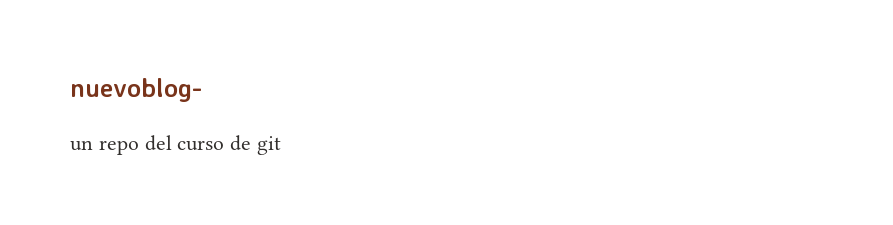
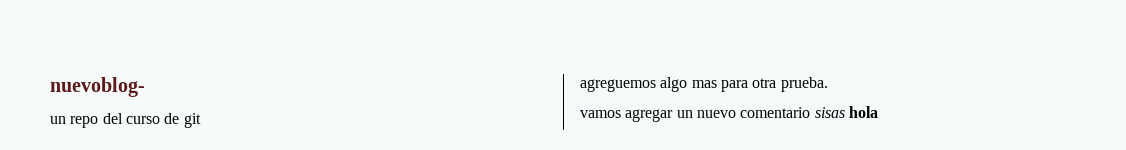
(282, 145) none -> [580,77,828,92] [580,106,878,122] // agreguemos algo mas para otra prueba. // vamos agregar un nuevo comentario sisas hola

